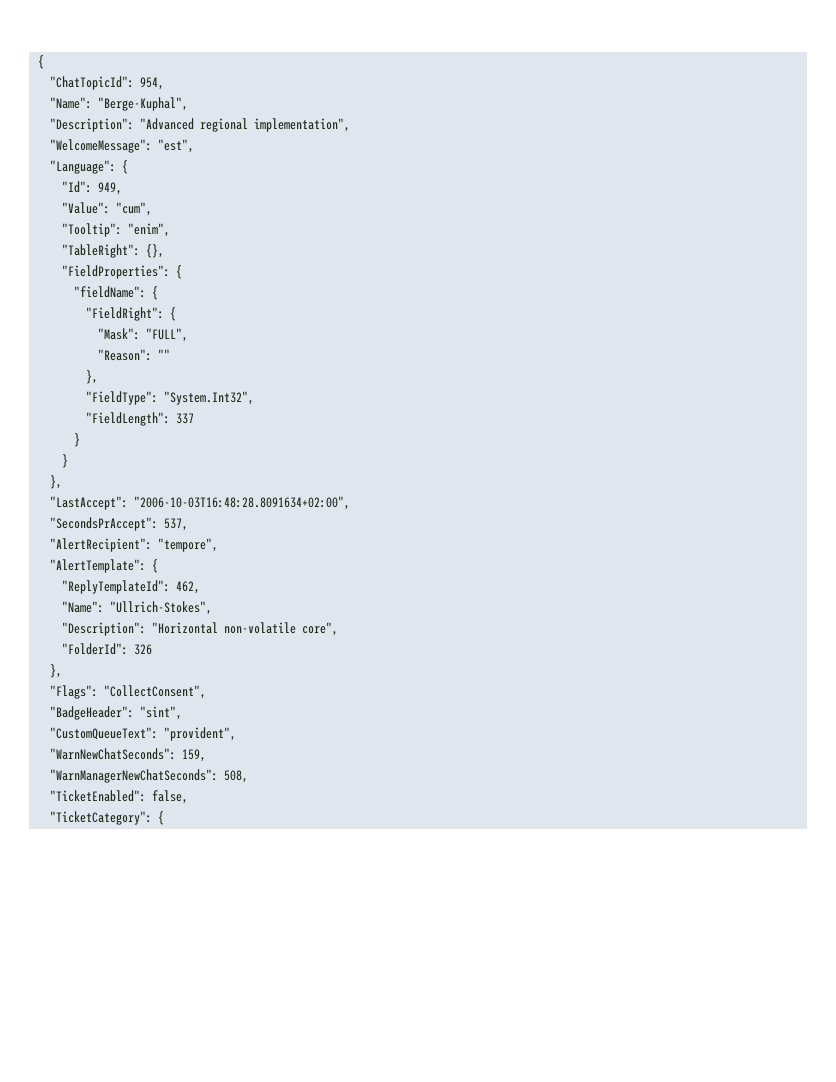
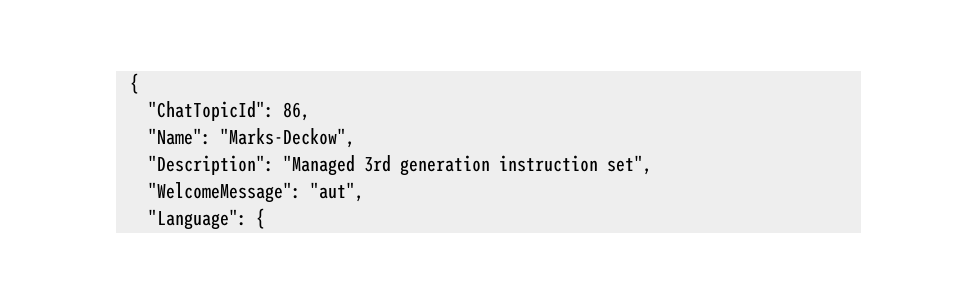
[139,77,164,90] [49,97,188,111] [49,118,350,132] 954, // "Name": "Berge-Kuphal", // "Description": "Advanced regional implementation", -> [282,102,310,121] [147,128,355,148] [147,155,652,176] 86, // "Name": "Marks-Deckow", // "Description": "Managed 3rd generation instruction set",
[157,139,194,153] "est", -> [309,182,364,202] "aut",
[61,181,122,195] [61,202,152,216] [61,223,170,237] [61,244,164,258] [61,265,182,279] [73,286,158,300] [85,307,176,321] [97,328,188,342] [97,349,170,361] [85,370,98,384] [85,391,254,405] [85,412,194,426] [73,433,80,447] [61,454,68,468] [49,475,62,489] [49,496,350,510] [49,517,188,531] [49,538,218,552] [49,559,158,573] [61,580,200,594] [61,601,212,615] [61,622,338,636] [61,643,152,655] [49,664,62,678] [49,685,206,699] [49,706,182,720] [49,727,236,741] [49,748,206,762] [49,769,248,783] [49,790,188,804] [49,811,164,825] // "Id": 949, // "Value": "cum", // "Tooltip": "enim", // "TableRight": {}, // "FieldProperties": { // "fieldName": { // "FieldRight": { // "Mask": "FULL", // "Reason": "" // }, // "FieldType": "System.Int32", // "FieldLength": 337 // } // } // }, // "LastAccept": "2006-10-03T16:48:28.8091634+02:00", // "SecondsPrAccept": 537, // "AlertRecipient": "tempore", // "AlertTemplate": { // "ReplyTemplateId": 462, // "Name": "Ullrich-Stokes", // "Description": "Horizontal non-volatile core", // "FolderId": 326 // }, // "Flags": "CollectConsent", // "BadgeHeader": "sint", // "CustomQueueText": "provident", // "WarnNewChatSeconds": 159, // "WarnManagerNewChatSeconds": 508, // "TicketEnabled": false, // "TicketCategory": { -> (265, 218) none

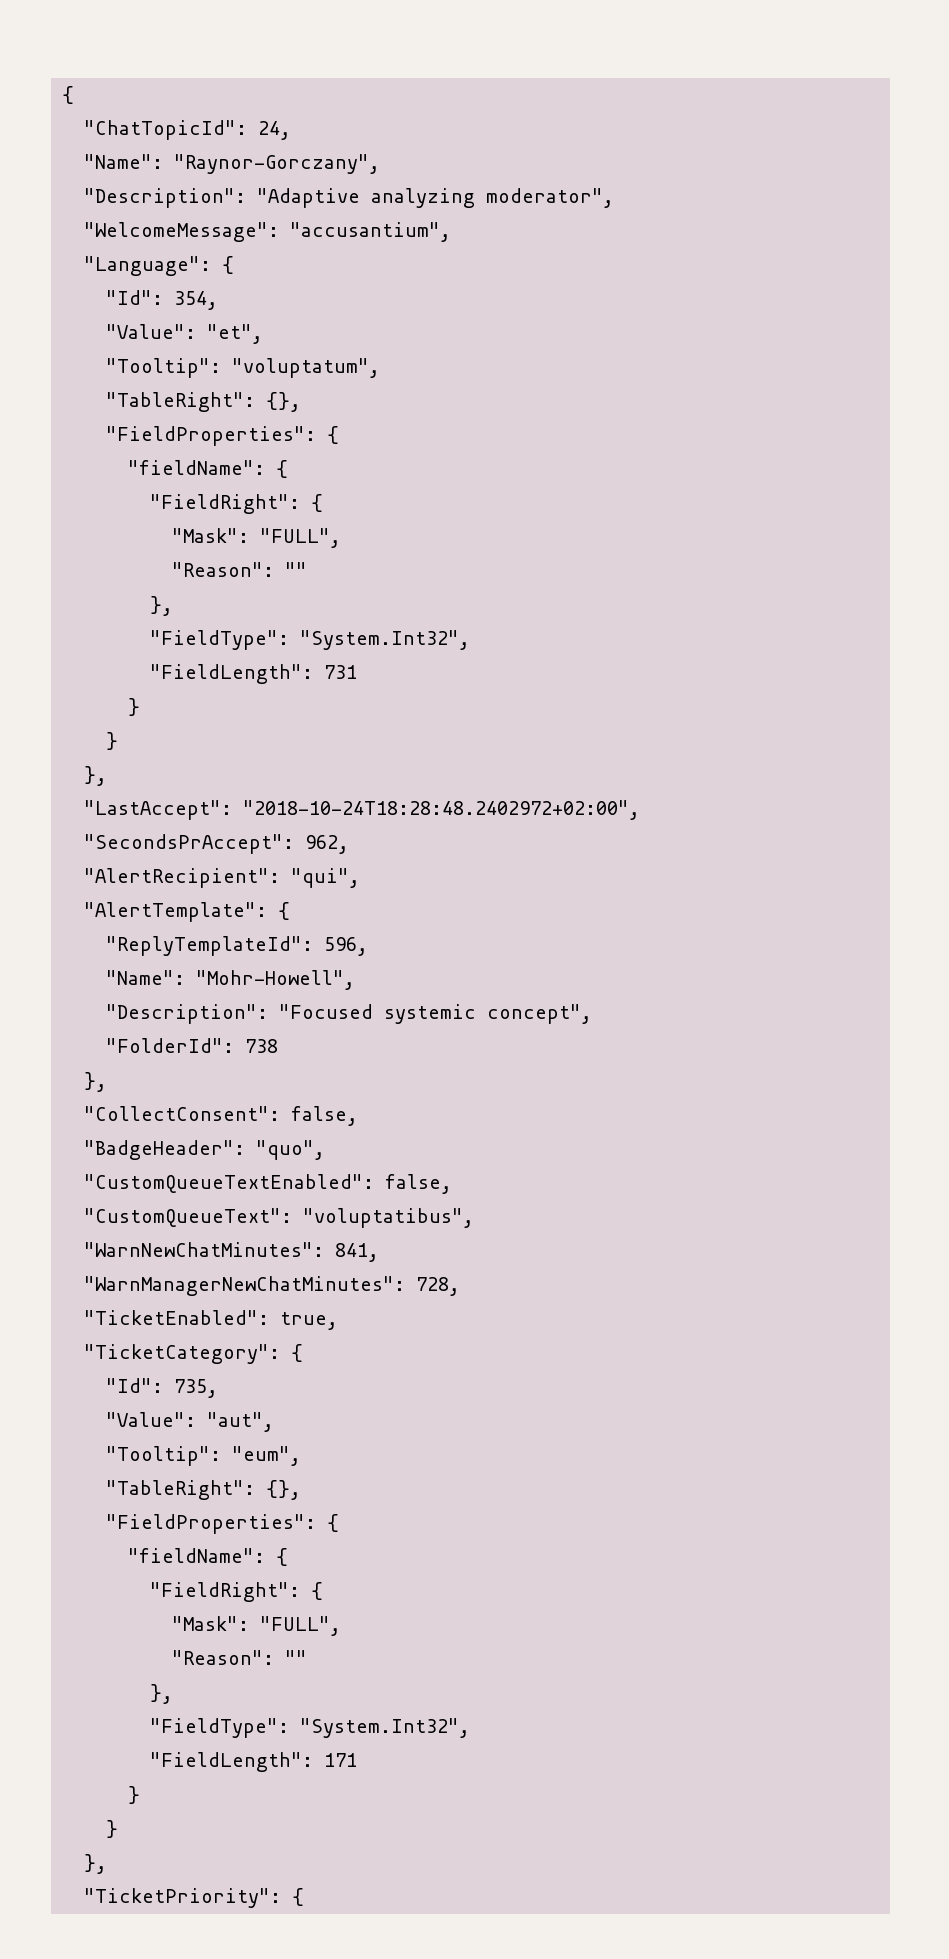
[282,102,310,121] [147,128,355,148] [147,155,652,176] 86, // "Name": "Marks-Deckow", // "Description": "Managed 3rd generation instruction set", -> [258,121,292,140] [84,154,381,174] [84,188,615,208] 24, // "Name": "Raynor-Gorczany", // "Description": "Adaptive analyzing moderator",
[309,182,364,202] "aut", -> [290,222,452,242] "accusantium",
(265, 218) none -> [106,290,219,310] [106,324,264,344] [106,358,381,378] [106,392,302,412] [106,426,340,446] [128,460,289,478] [150,494,324,514] [172,528,342,548] [172,562,308,577] [150,596,174,616] [150,630,471,650] [150,664,358,684] [128,698,141,716] [106,732,119,750] [84,766,108,786] [84,800,641,820] [84,834,350,854] [84,868,361,888] [84,902,291,922] [106,936,369,956] [106,970,356,990] [106,1004,593,1024] [106,1038,279,1053] [84,1072,108,1092] [84,1106,359,1126] [84,1140,326,1160] [84,1174,453,1194] [84,1208,475,1228] [84,1242,380,1262] [84,1276,461,1296] [84,1310,339,1330] [84,1344,304,1364] [106,1378,219,1398] [106,1412,275,1432] [106,1446,302,1466] [106,1480,302,1500] [106,1514,340,1534] [128,1548,289,1566] [150,1582,324,1602] [172,1616,342,1636] [172,1650,308,1665] [150,1684,174,1704] [150,1718,471,1738] [150,1752,358,1772] [128,1786,141,1804] [106,1820,119,1838] [84,1854,108,1874] [84,1888,305,1908] // "Id": 354, // "Value": "et", // "Tooltip": "voluptatum", // "TableRight": {}, // "FieldProperties": { // "fieldName": { // "FieldRight": { // "Mask": "FULL", // "Reason": "" // }, // "FieldType": "System.Int32", // "FieldLength": 731 // } // } // }, // "LastAccept": "2018-10-24T18:28:48.2402972+02:00", // "SecondsPrAccept": 962, // "AlertRecipient": "qui", // "AlertTemplate": { // "ReplyTemplateId": 596, // "Name": "Mohr-Howell", // "Description": "Focused systemic concept", // "FolderId": 738 // }, // "CollectConsent": false, // "BadgeHeader": "quo", // "CustomQueueTextEnabled": false, // "CustomQueueText": "voluptatibus", // "WarnNewChatMinutes": 841, // "WarnManagerNewChatMinutes": 728, // "TicketEnabled": true, // "TicketCategory": { // "Id": 735, // "Value": "aut", // "Tooltip": "eum", // "TableRight": {}, // "FieldProperties": { // "fieldName": { // "FieldRight": { // "Mask": "FULL", // "Reason": "" // }, // "FieldType": "System.Int32", // "FieldLength": 171 // } // } // }, // "TicketPriority": {

